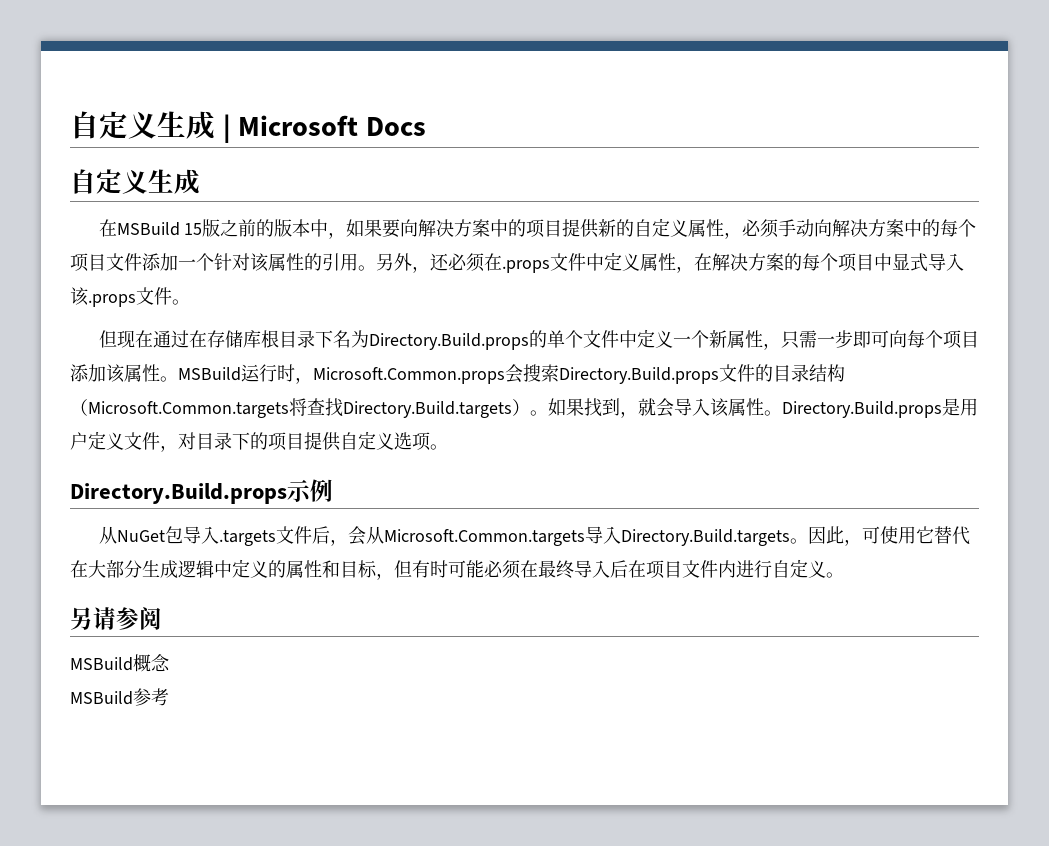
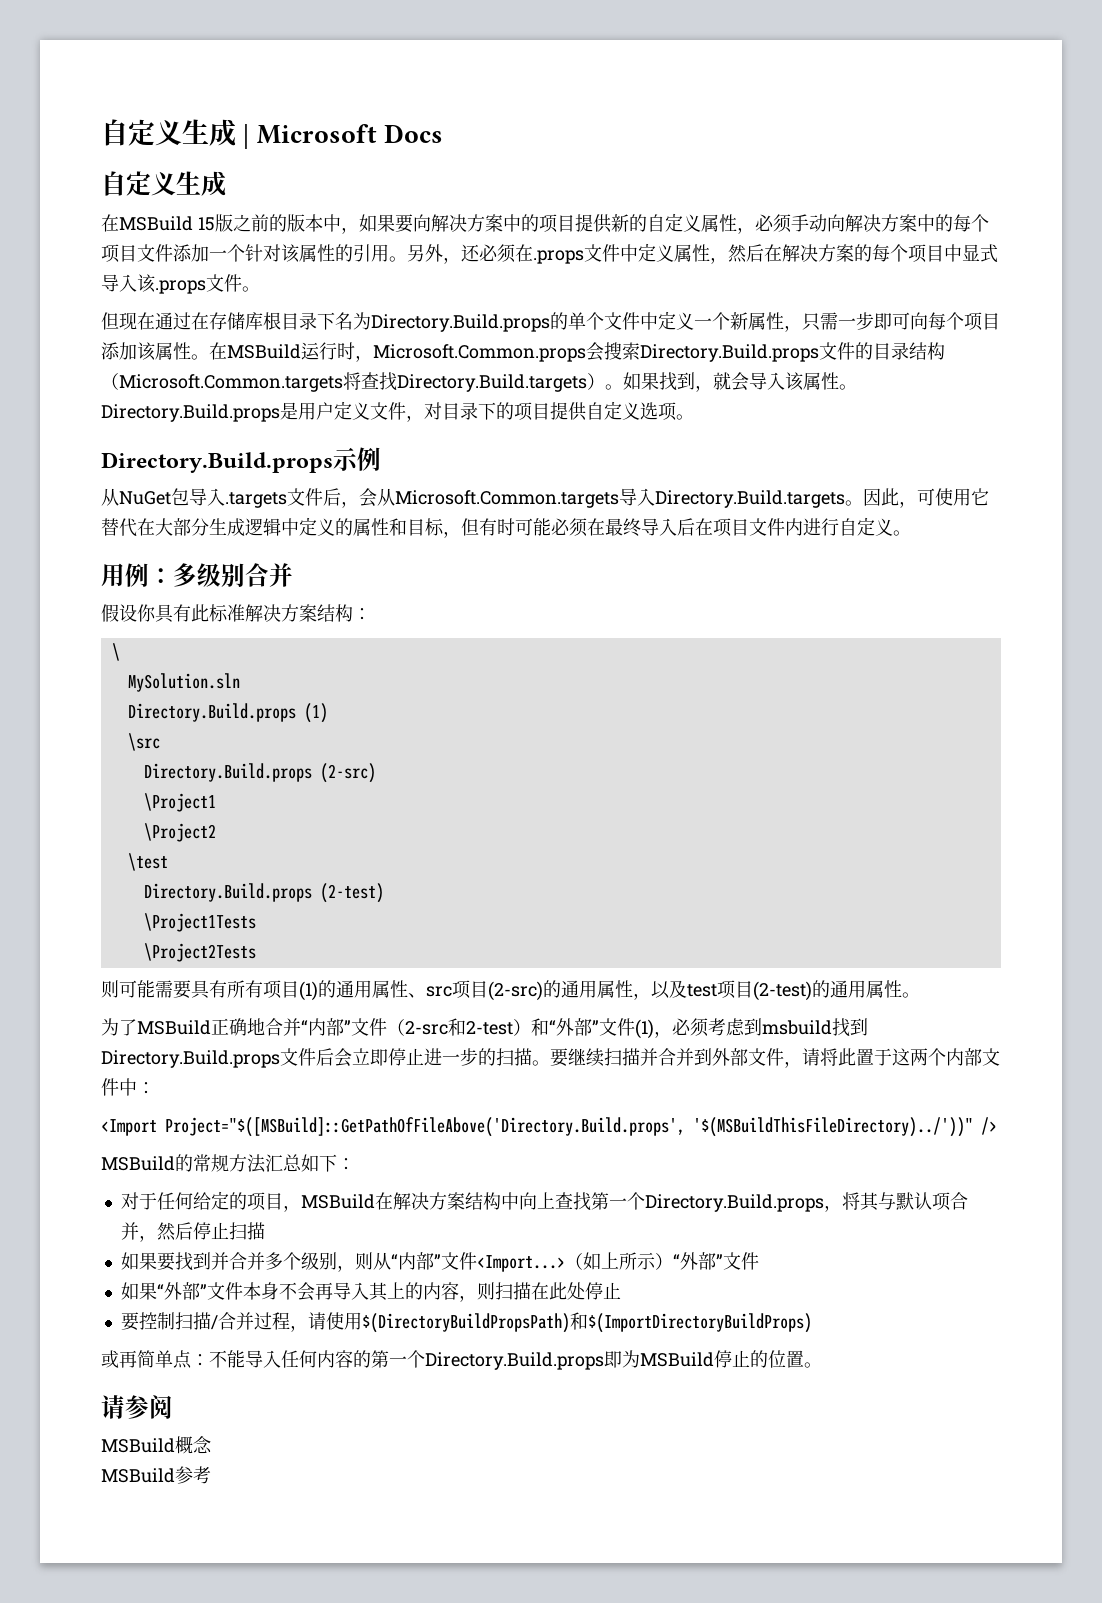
(694, 269) none -> [728,244,764,263] 然后
(178, 379) none -> [209,342,227,360] 在
[70,607,93,630] 另 -> [101,563,293,587] [101,604,371,623] [111,643,120,661] [127,673,240,692] [127,703,328,723] [127,733,160,751] [143,763,376,783] [143,793,216,812] [143,823,216,842] [127,853,168,871] [143,883,384,903] [143,913,256,932] [143,943,256,962] [101,980,920,1001] [101,1018,868,1039] [101,1048,1000,1068] [101,1078,155,1096] [101,1117,997,1137] [101,1154,355,1173] [120,1191,968,1212] [120,1222,265,1242] [120,1252,759,1272] [120,1282,621,1302] [120,1312,812,1333] [101,1350,822,1370] 用例：多级别合并 // 假设你具有此标准解决方案结构： // \ // MySolution.sln // Directory.Build.props (1) // \src // Directory.Build.props (2-src) // \Project1 // \Project2 // \test // Directory.Build.props (2-test) // \Project1Tests // \Project2Tests // 则可能需要具有所有项目(1)的通用属性、src项目(2-src)的通用属性，以及test项目(2-test)的通用属性。 // 为了MSBuild正确地合并“内部”文件（2-src和2-test）和“外部”文件(1)，必须考虑到msbuild找到Directory.Build.props文件后会立即停止进一步的扫描。要继续扫描并合并到外部文件，请将此置于这两个内部文件中： // <Import Project="$([MSBuild]::GetPathOfFileAbove('Directory.Build.props', '$(MSBuildThisFileDirectory)../'))" /> // MSBuild的常规方法汇总如下： // 对于任何给定的项目，MSBuild在解决方案结构中向上查找第一个Directory.Build.props，将其与默认项合并，然后停止扫描 // 如果要找到并合并多个级别，则从“内部”文件<Import...>（如上所示）“外部”文件 // 如果“外部”文件本身不会再导入其上的内容，则扫描在此处停止 // 要控制扫描/合并过程，请使用$(DirectoryBuildPropsPath)和$(ImportDirectoryBuildProps) // 或再简单点：不能导入任何内容的第一个Directory.Build.props即为MSBuild停止的位置。 //

